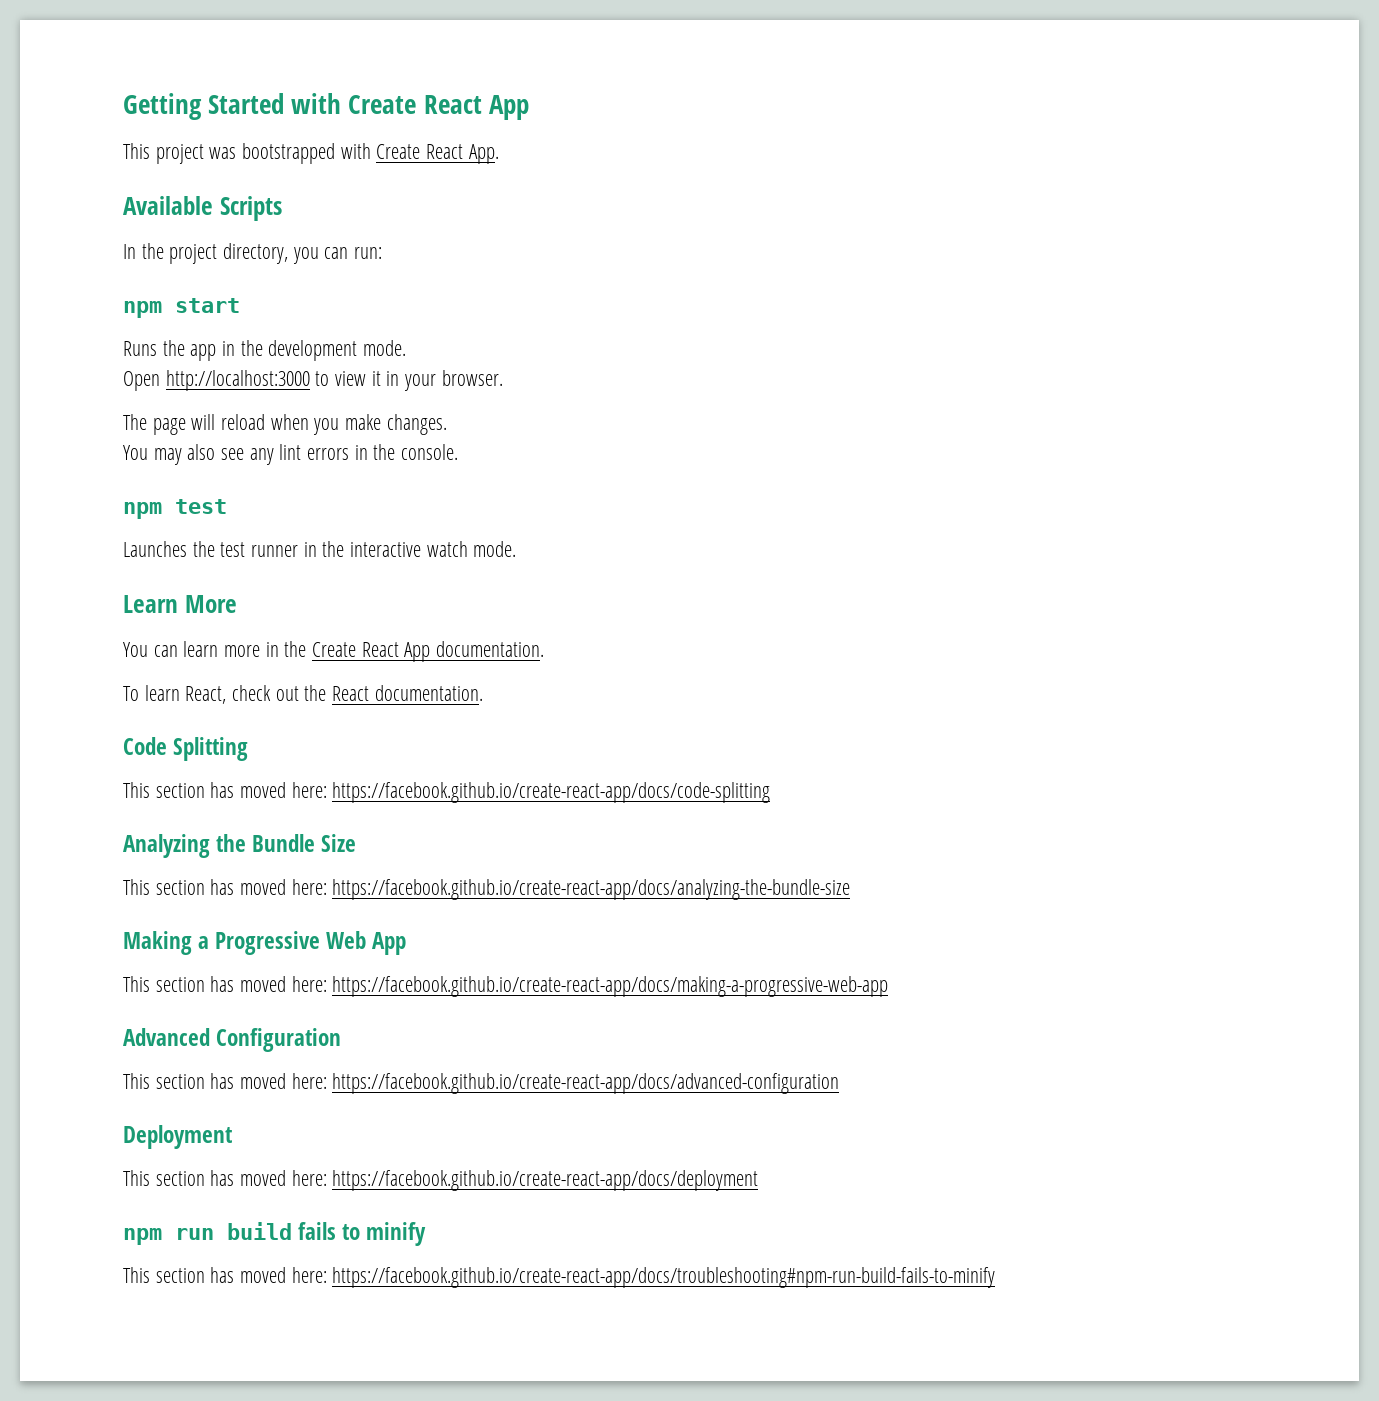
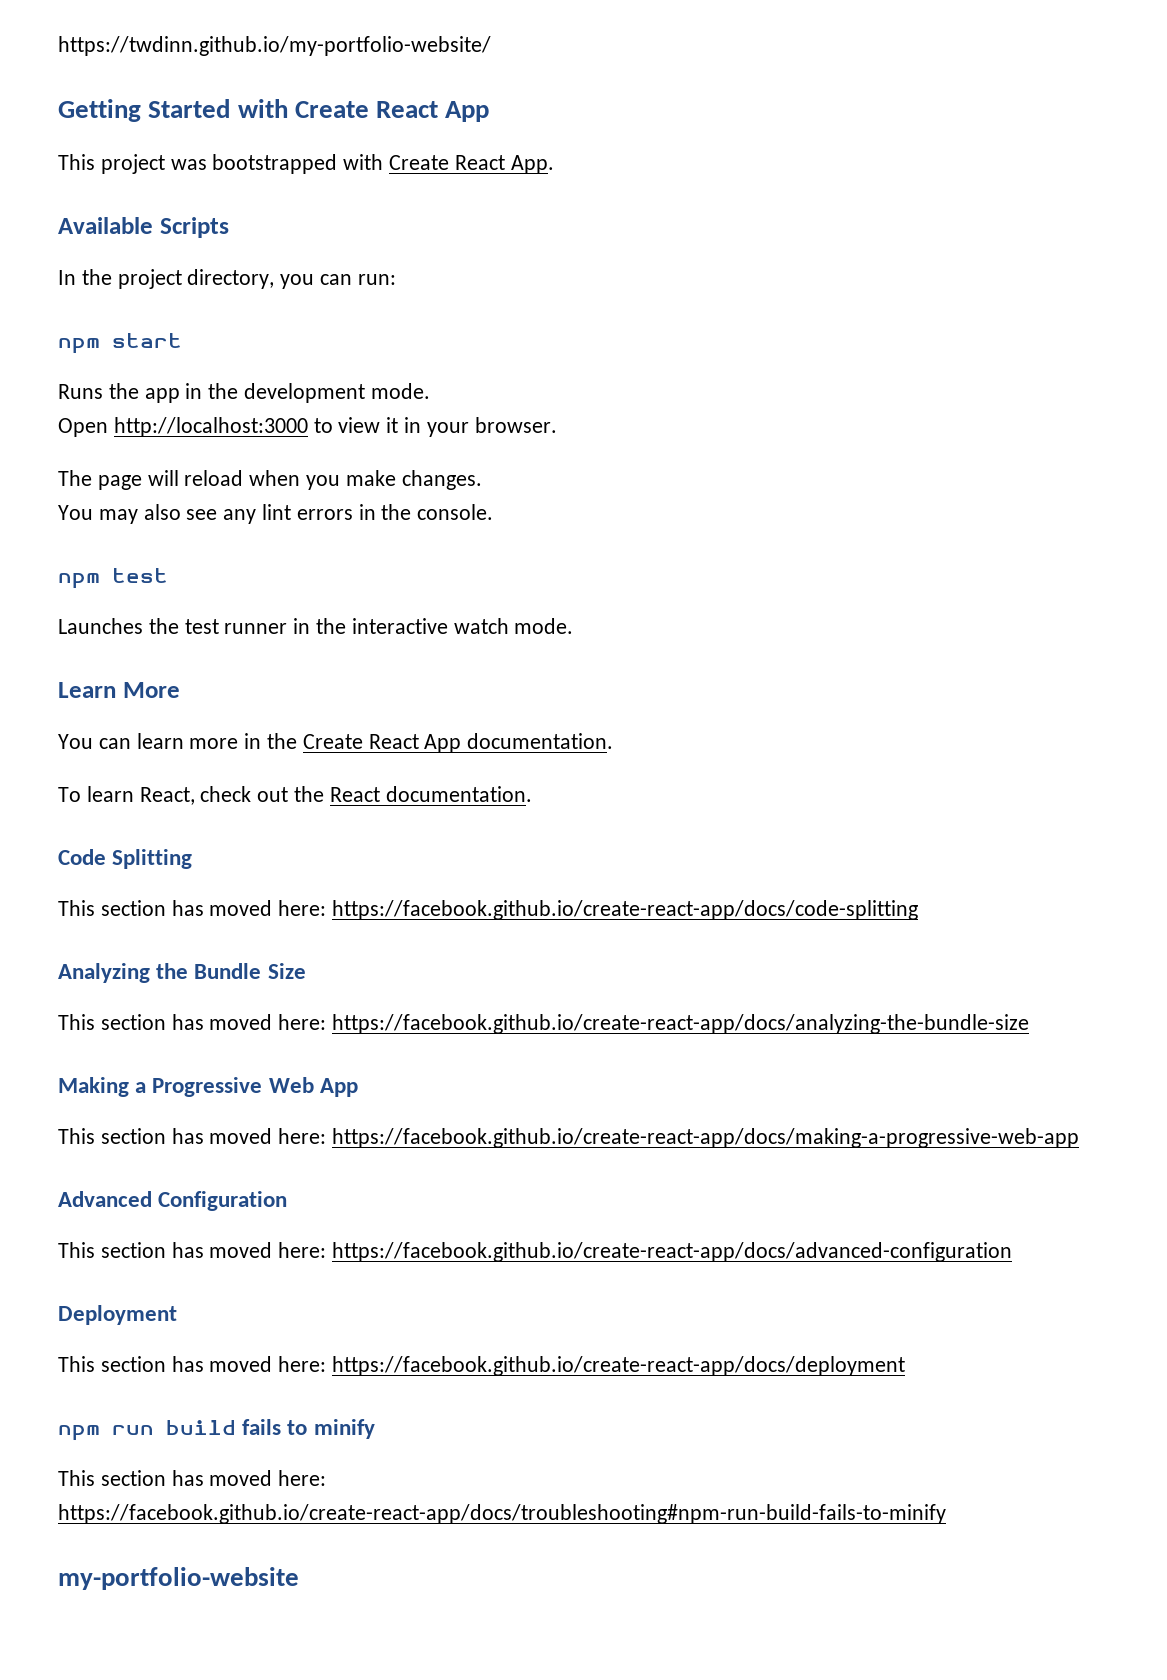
(123, 106) none -> [58,36,491,56] https://twdinn.github.io/my-portfolio-website/ //
(996, 1277) none -> [58,1567,299,1590] // my-portfolio-website

